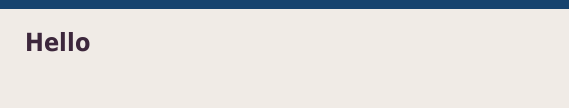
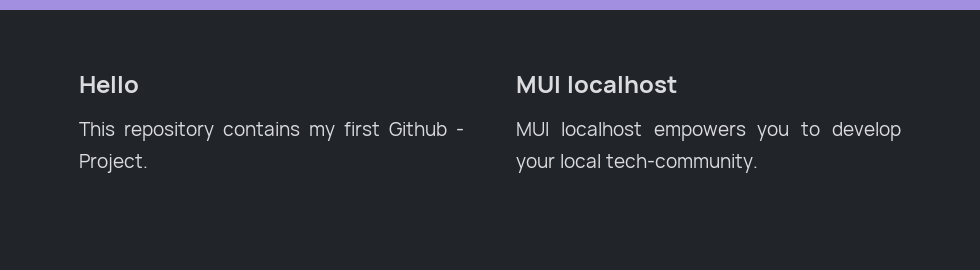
(90, 42) none -> [79,122,464,141] [79,154,148,173] [516,76,678,93] [516,122,901,141] [516,154,759,173] // This repository contains my first Github - Project. // MUI localhost // MUI localhost empowers you to develop your local tech-community.

